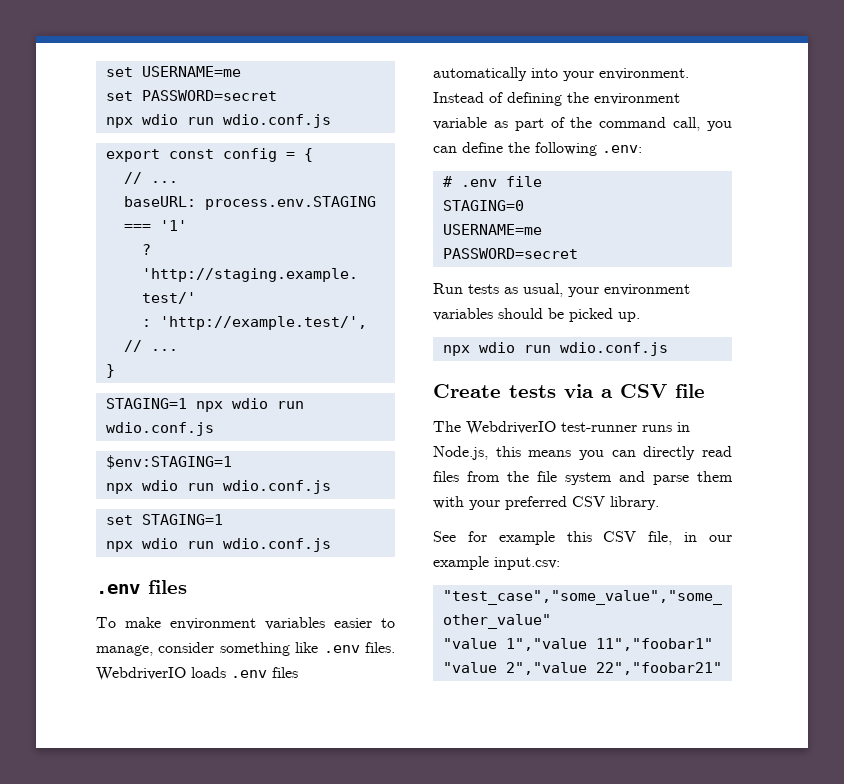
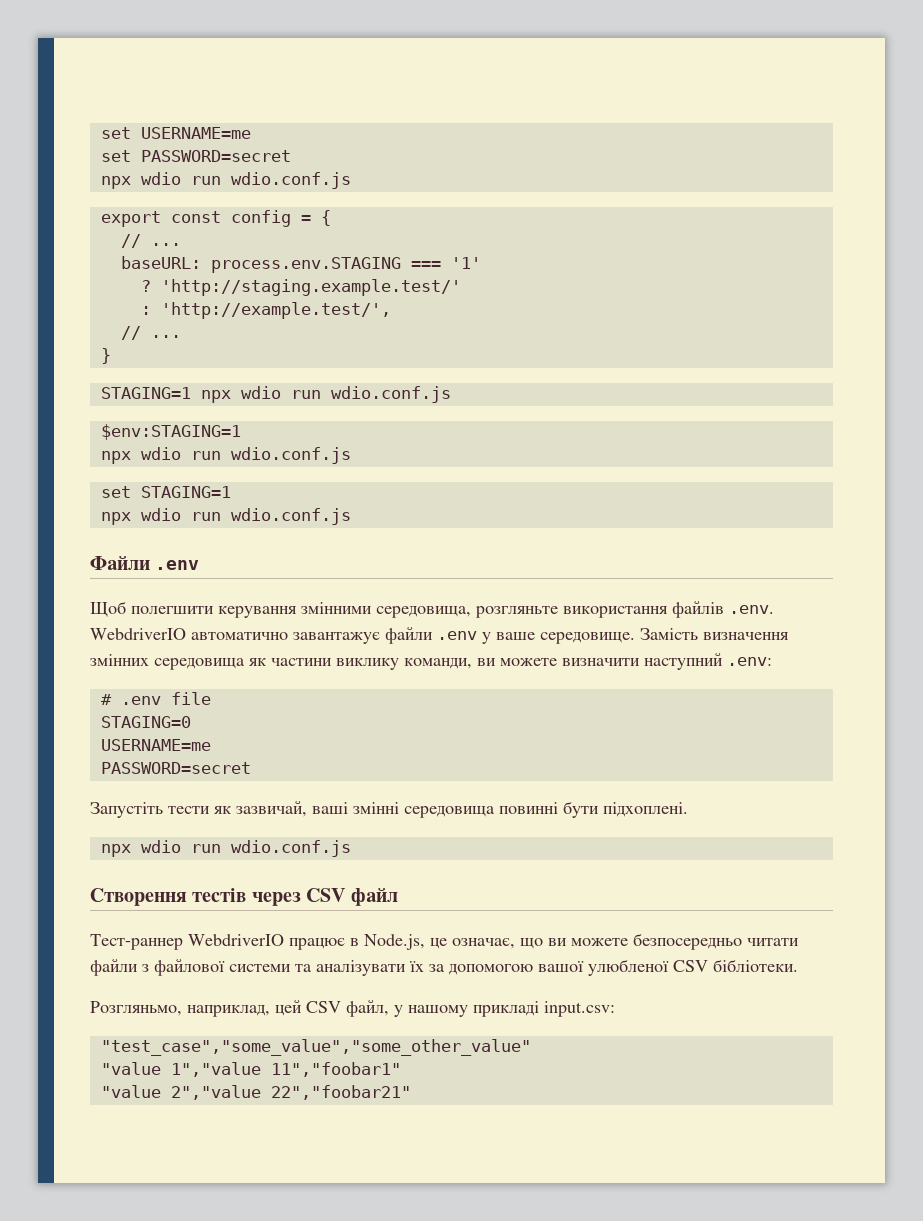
[96,580,187,594] [96,617,395,630] [96,642,395,656] [96,667,298,681] [433,67,689,81] [433,92,680,106] [433,117,732,131] [433,142,597,156] .env files // To make environment variables easier to manage, consider something like .env files. WebdriverIO loads .env files automatically into your environment. Instead of defining the environment variable as part of the command call, you can define the following -> [90,556,200,570] [90,601,774,618] [90,627,789,644] [90,653,723,670] Файли .env // Щоб полегшити керування змінними середовища, розгляньте використання файлів .env. WebdriverIO автоматично завантажує файли .env у ваше середовище. Замість визначення змінних середовища як частини виклику команди, ви можете визначити наступний
[433,283,690,297] [433,308,640,322] [442,342,668,356] [433,384,705,398] [433,421,690,435] [433,446,732,460] [433,471,733,485] [433,496,659,510] [433,531,732,545] [433,556,489,570] Run tests as usual, your environment variables should be picked up. // npx wdio run wdio.conf.js // Create tests via a CSV file // The WebdriverIO test-runner runs in Node.js, this means you can directly read files from the file system and parse them with your preferred CSV library. // See for example this CSV file, in our example -> [90,801,688,818] [100,840,351,857] [90,888,398,906] [90,933,799,950] [90,959,798,976] [90,1000,539,1017] Запустіть тести як зазвичай, ваші змінні середовища повинні бути підхоплені. // npx wdio run wdio.conf.js // Створення тестів через CSV файл // Тест-раннер WebdriverIO працює в Node.js, це означає, що ви можете безпосередньо читати файли з файлової системи та аналізувати їх за допомогою вашої улюбленої CSV бібліотеки. // Розгляньмо, наприклад, цей CSV файл, у нашому прикладі

